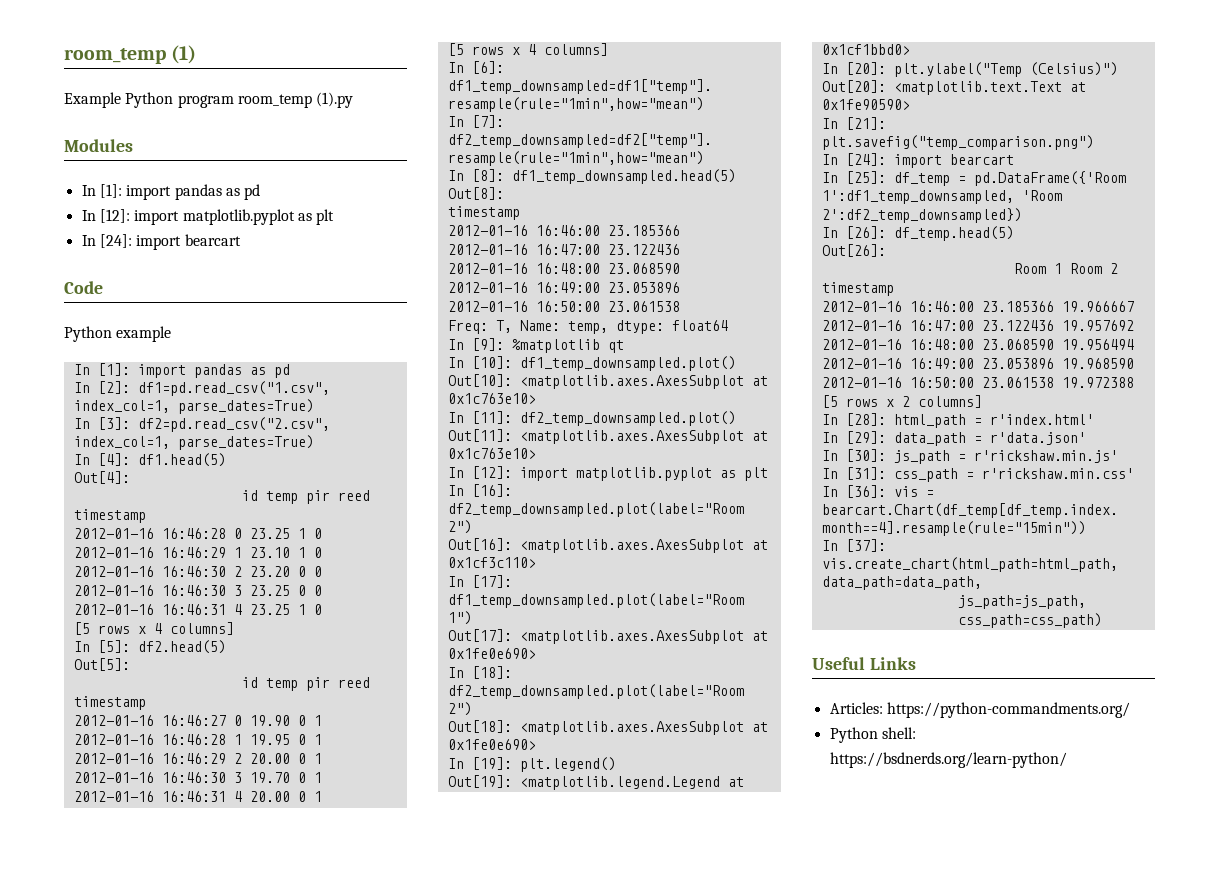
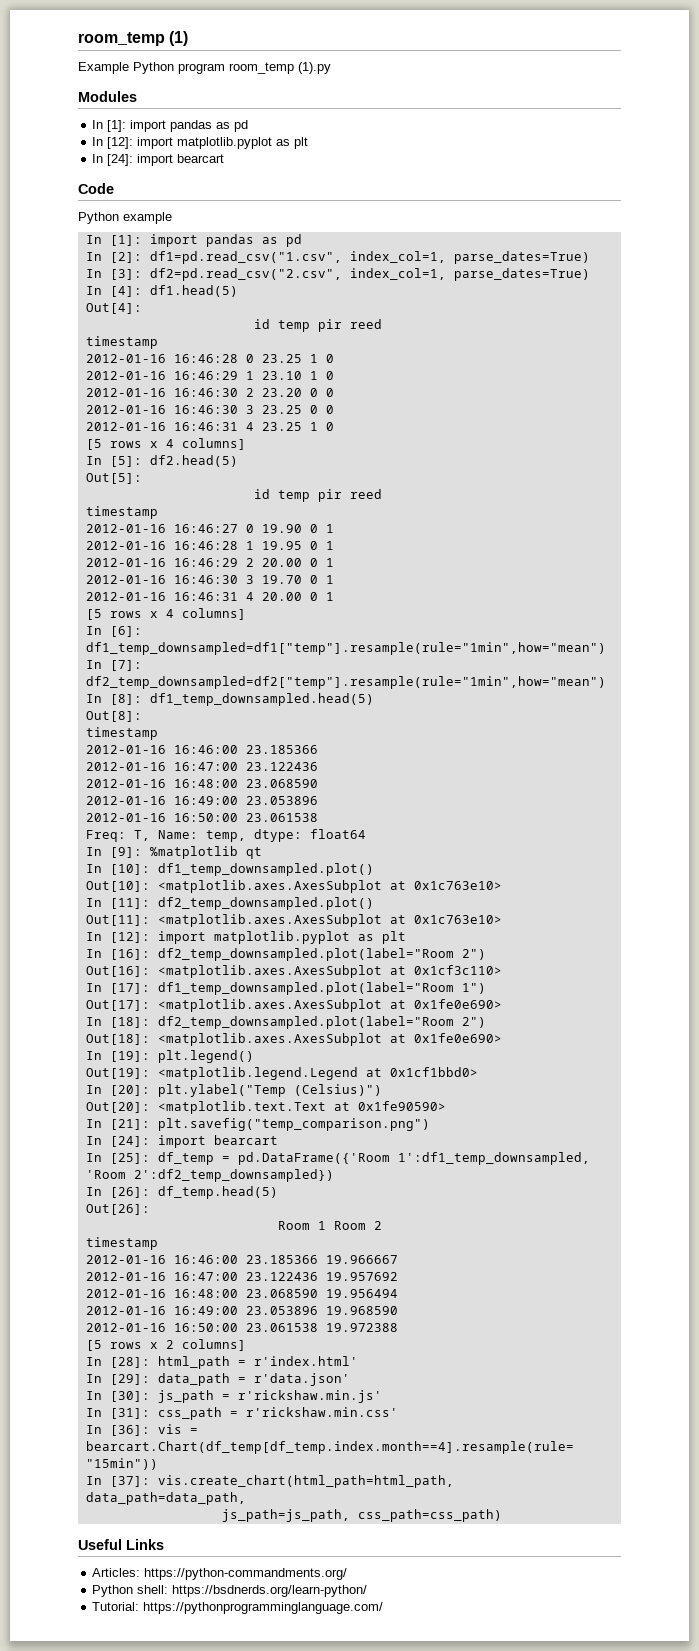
(1067, 760) none -> [92,1602,384,1614] // Tutorial: https://pythonprogramminglanguage.com/

